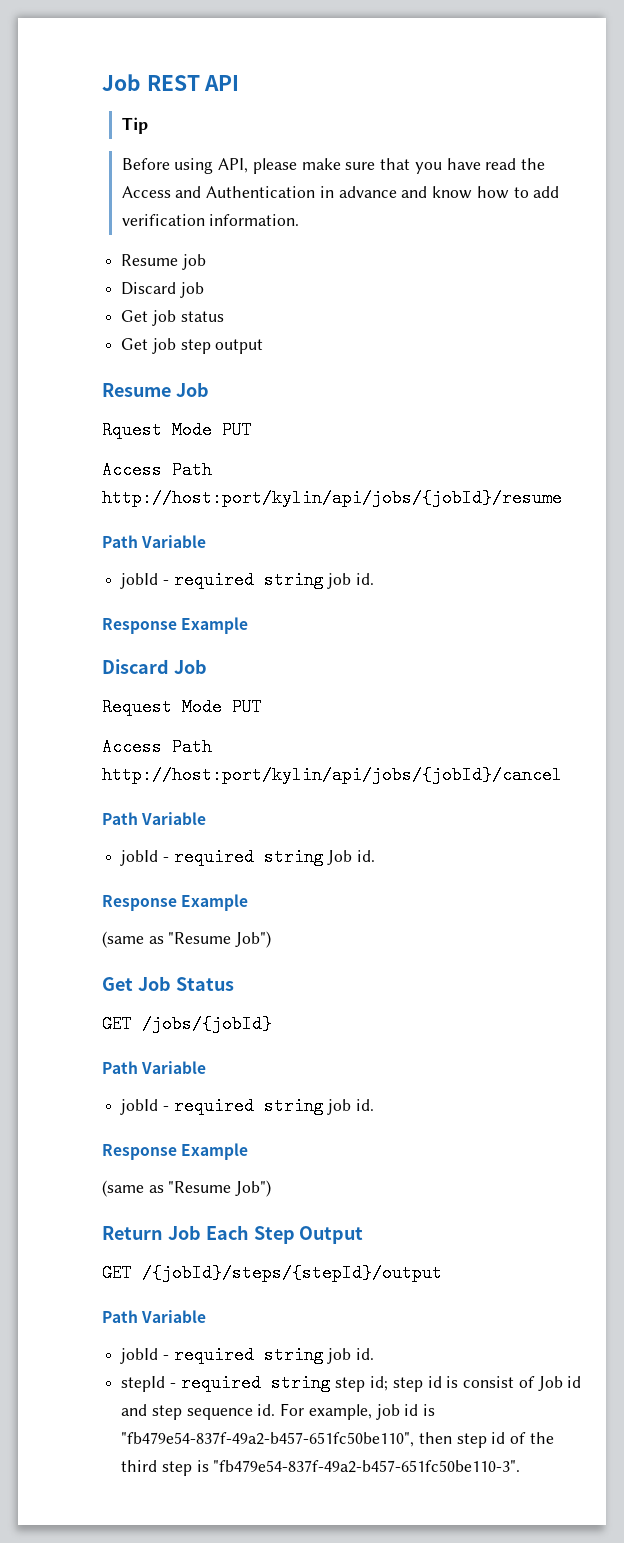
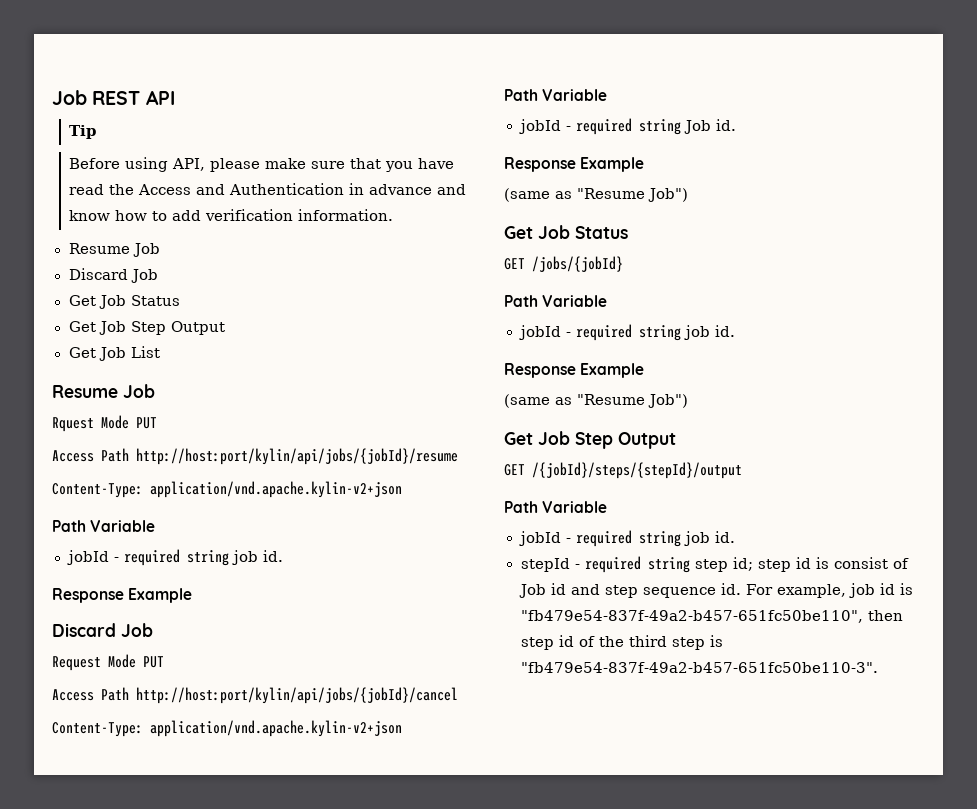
[181,254,206,270] [121,282,204,298] [121,310,224,326] [121,338,264,354] job // Discard job // Get job status // Get job step output -> [132,243,160,257] [68,268,158,283] [68,295,180,309] [68,321,225,335] [68,346,160,361] Job // Discard Job // Get Job Status // Get Job Step Output // Get Job List
(562, 498) none -> [52,481,402,498] // Content-Type: application/vnd.apache.kylin-v2+json
(562, 775) none -> [52,720,402,737] // Content-Type: application/vnd.apache.kylin-v2+json
[102,1225,249,1240] Return Job Each -> [504,431,570,445] Get Job

